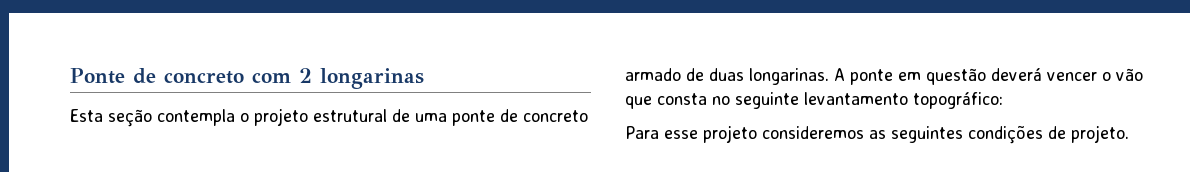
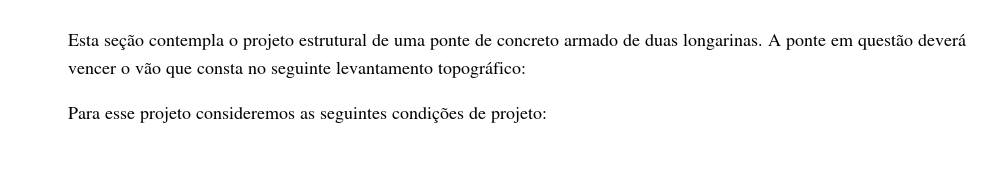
[70,68,424,89] Ponte de concreto com 2 longarinas // -> (68, 40) none
[1071,125,1129,143] projeto. -> [491,107,547,123] projeto:

